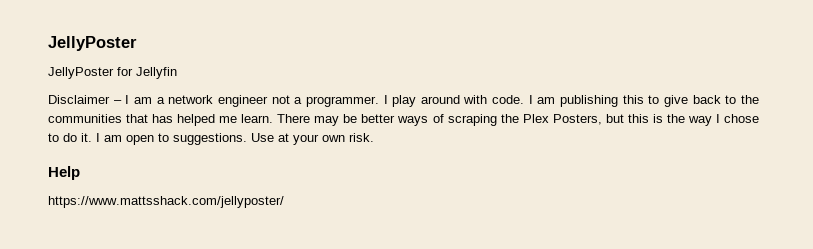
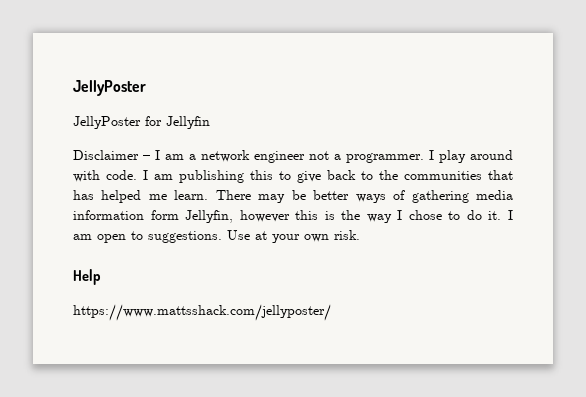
[447,114,624,126] scraping the Plex Posters, but -> [411,190,513,203] [73,210,290,223] gathering media information form Jellyfin, however

